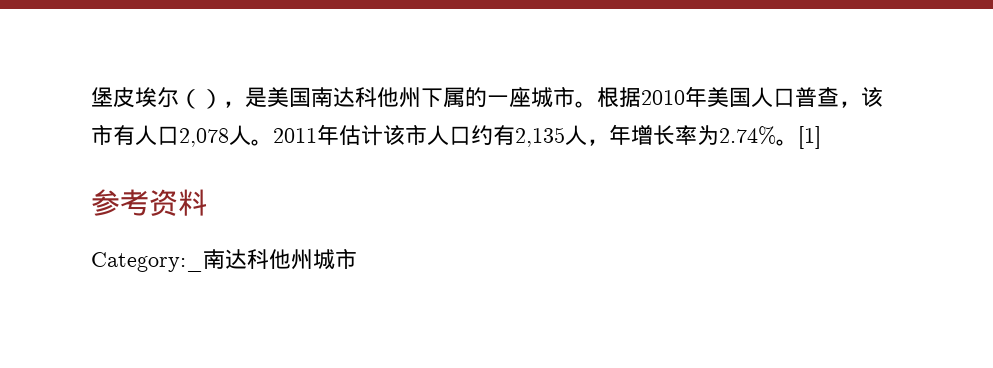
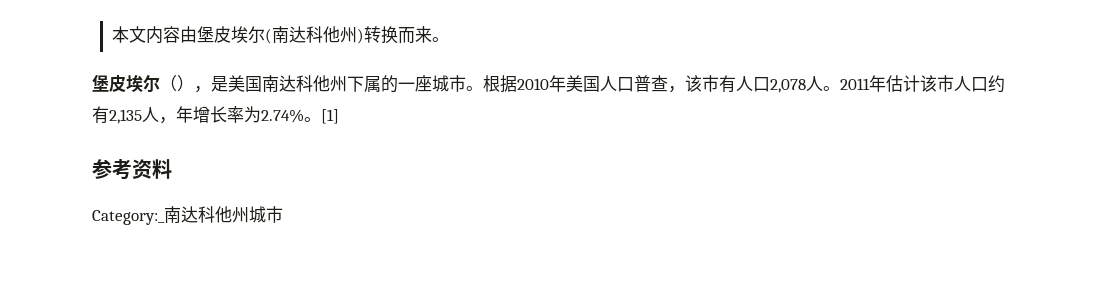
(91, 97) none -> [111,26,449,44] 本文内容由堡皮埃尔(南达科他州)转换而来。 //

